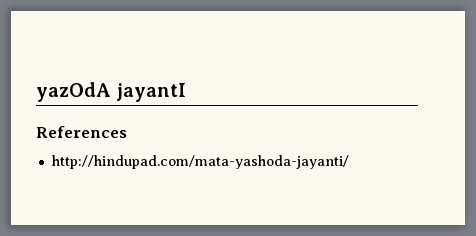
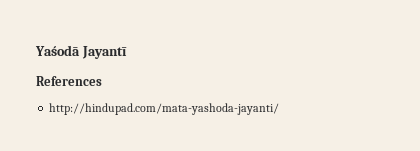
[36,82,187,102] yazOdA jayantI -> [35,45,127,59] Yaśodā Jayantī

